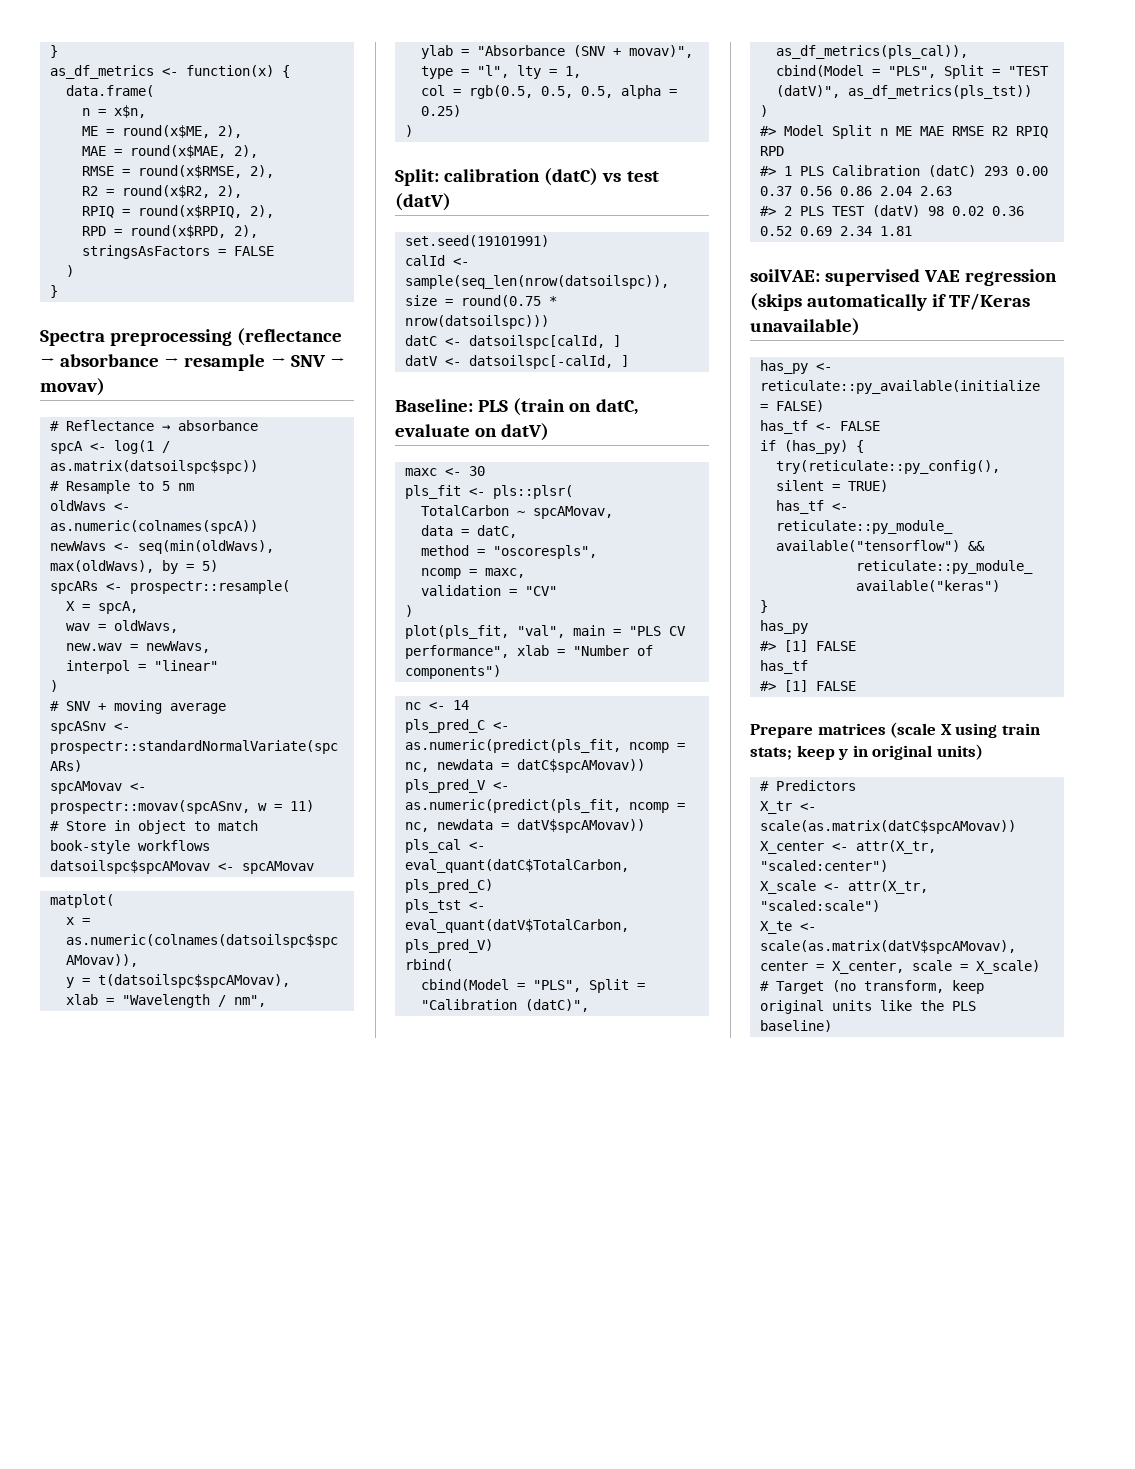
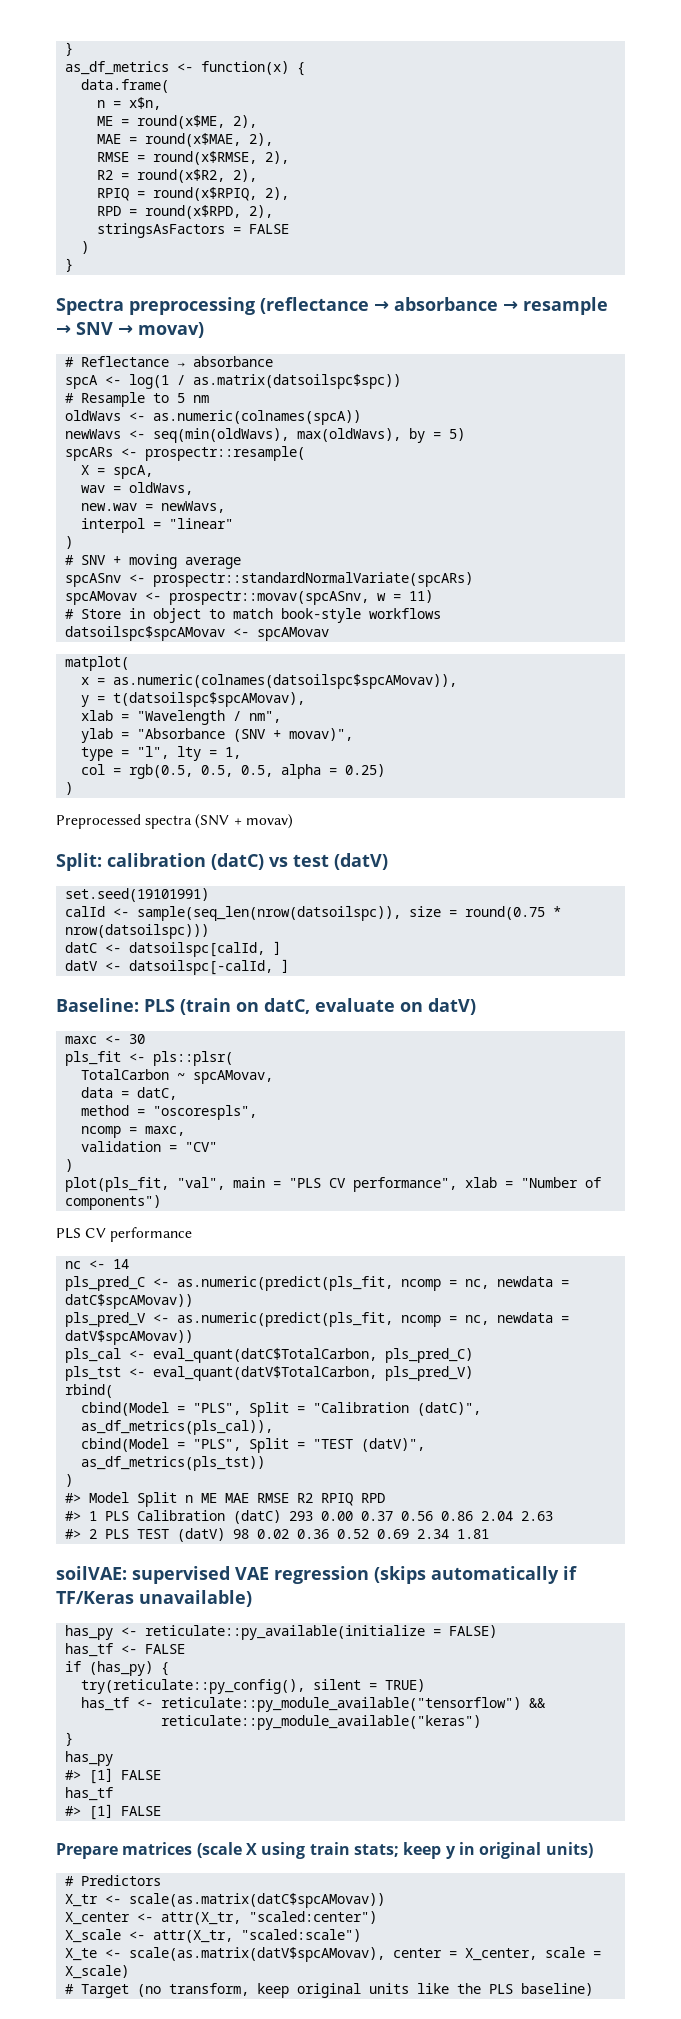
(413, 131) none -> [56,814,293,829] // Preprocessed spectra (SNV + movav)
(501, 672) none -> [56,1227,193,1242] // PLS CV performance

